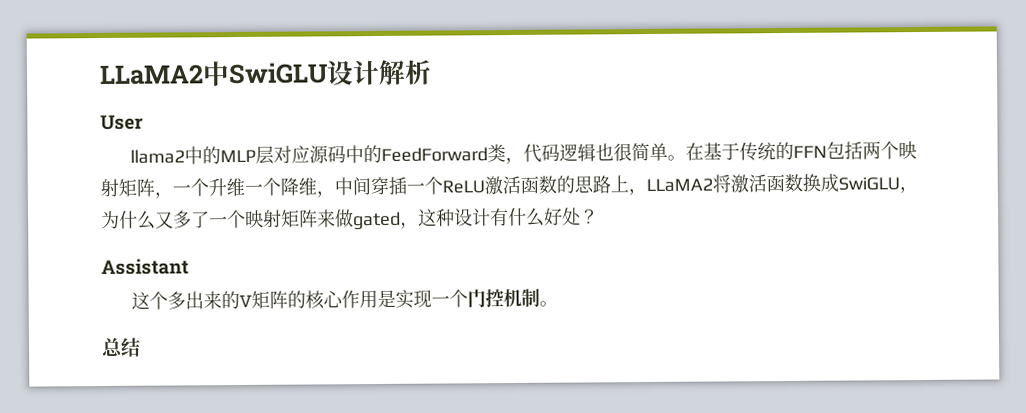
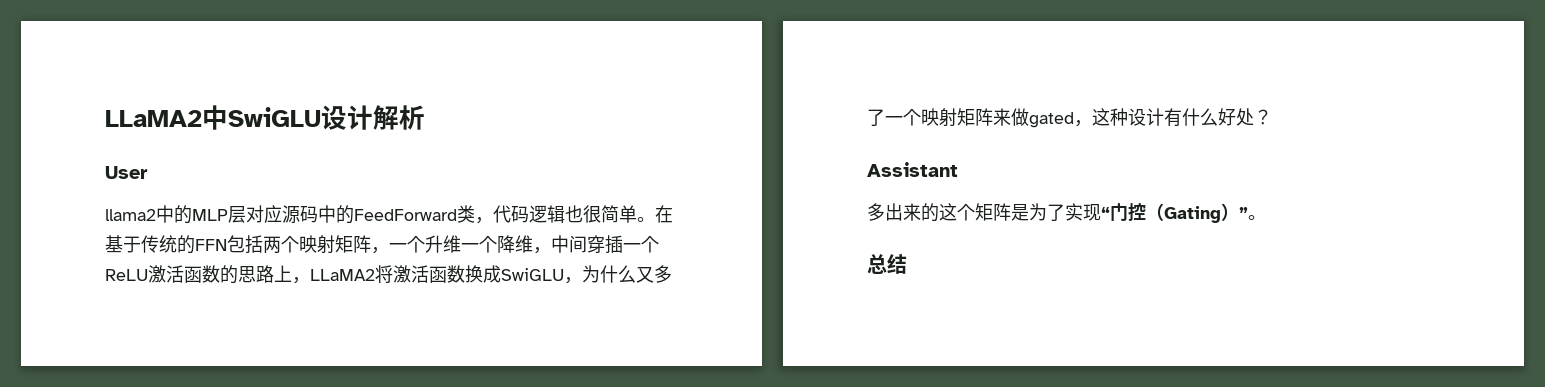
[130,291,168,310] 这个 -> (958, 169) none
[238,288,540,310] V矩阵的核心作用是实现一个门控机制 -> [939,203,1248,223] 这个矩阵是为了实现“门控（Gating）”

